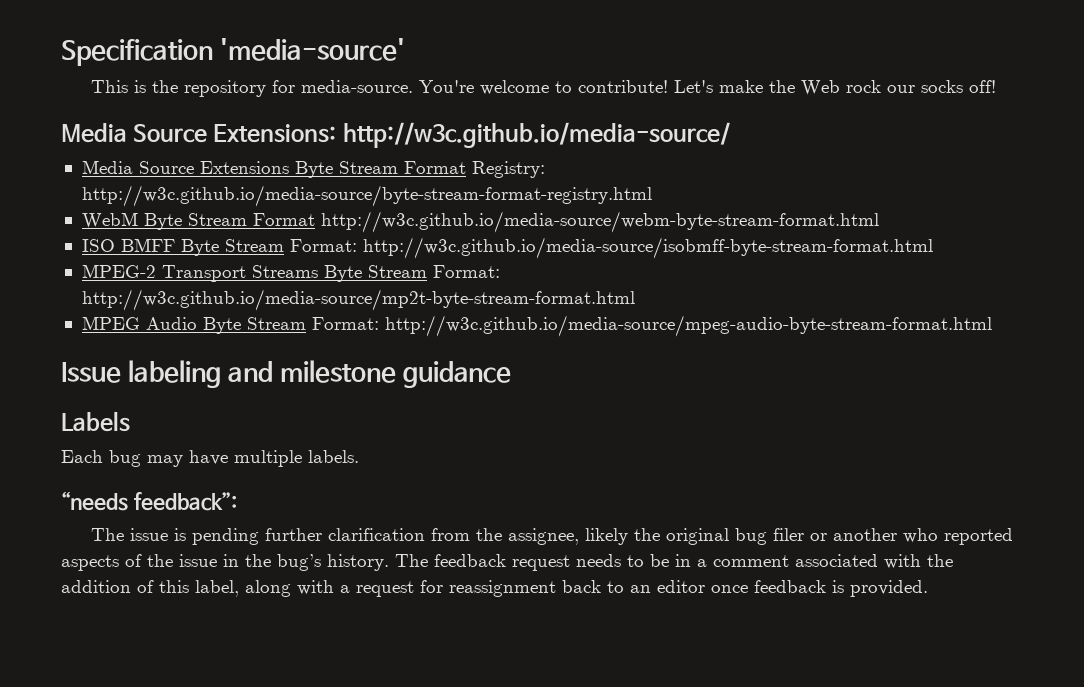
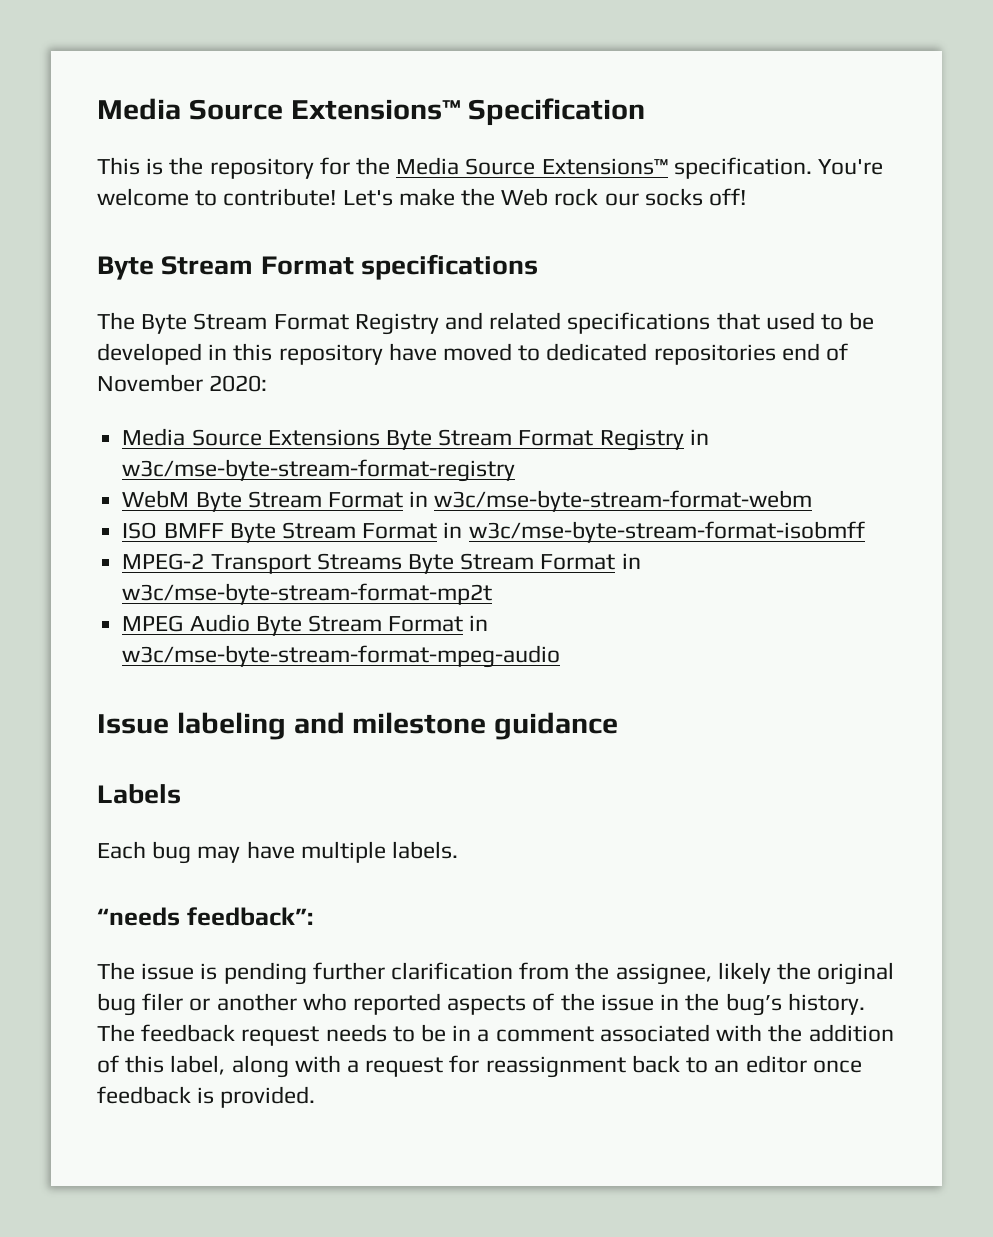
(61, 52) none -> [97,98,461,120] Media Source Extensions™
[219,38,405,61] 'media-source' -> (646, 112) none
[301,80,414,93] media-source. -> [356,157,812,179] the Media Source Extensions™ specification.
[61,122,730,148] Media Source Extensions: http://w3c.github.io/media-source/ -> [97,254,538,280] [97,312,875,335] [97,343,849,365] [97,374,268,392] Byte Stream Format specifications // The Byte Stream Format Registry and related specifications that used to be developed in this repository have moved to dedicated repositories end of November 2020:
[471,161,545,178] [81,185,652,207] Registry: http://w3c.github.io/media-source/byte-stream-format-registry.html -> [599,429,709,451] [122,459,516,482] Registry in w3c/mse-byte-stream-format-registry
[320,211,879,233] http://w3c.github.io/media-source/webm-byte-stream-format.html -> [409,490,813,512] in w3c/mse-byte-stream-format-webm
[289,237,933,259] Format: http://w3c.github.io/media-source/isobmff-byte-stream-format.html -> [362,521,865,543] Format in w3c/mse-byte-stream-format-isobmff
[432,265,500,278] [81,289,635,311] Format: http://w3c.github.io/media-source/mp2t-byte-stream-format.html -> [540,553,641,570] [122,583,493,605] Format in w3c/mse-byte-stream-format-mp2t
[311,315,992,337] Format: http://w3c.github.io/media-source/mpeg-audio-byte-stream-format.html -> [388,615,489,632] [122,645,561,668] Format in w3c/mse-byte-stream-format-mpeg-audio

